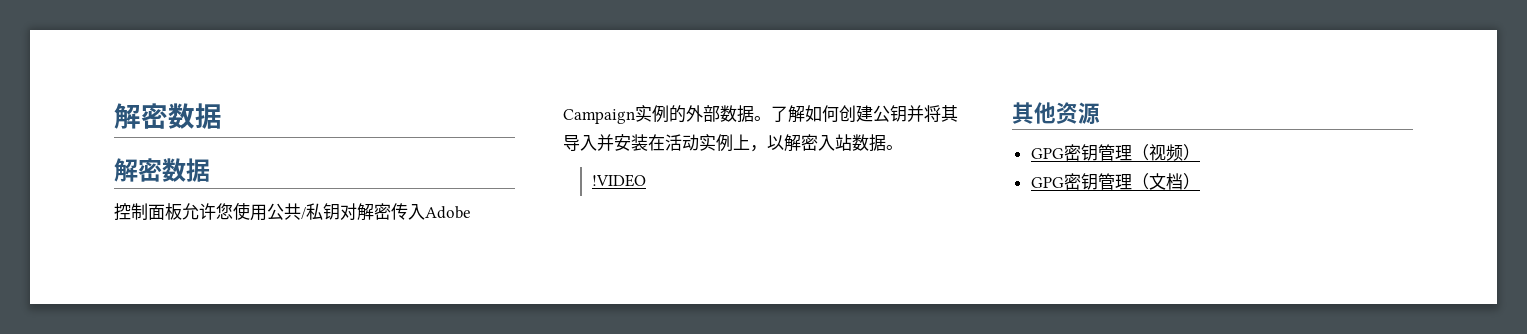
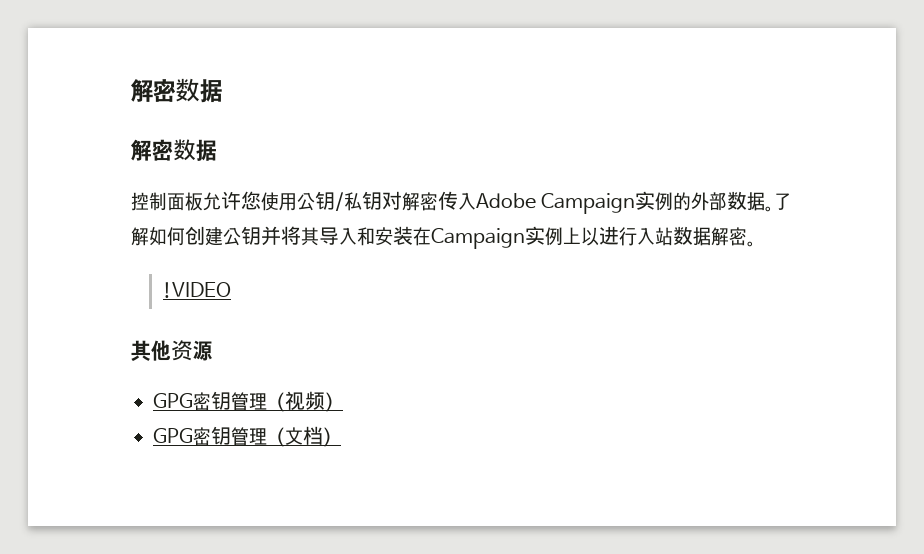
[284,203,301,220] 共 -> [315,191,335,210] 钥
[597,134,818,152] 并安装在活动实例上，以解密 -> [357,226,637,249] 和安装在Campaign实例上以进行
(886, 143) none -> [710,227,747,246] 解密

